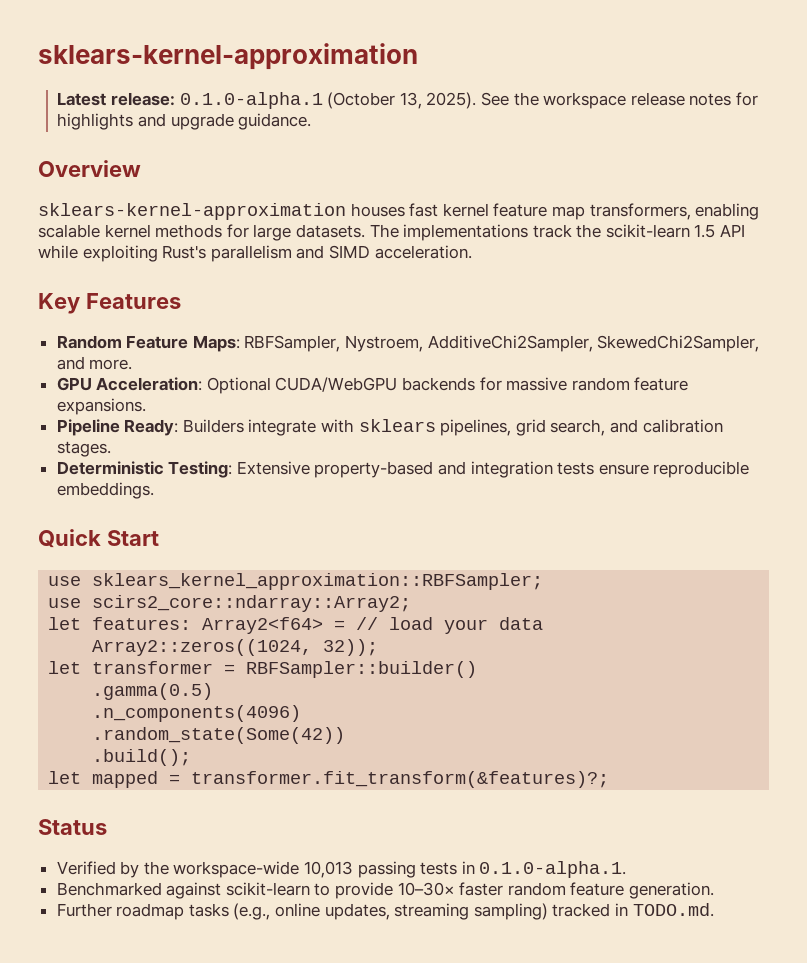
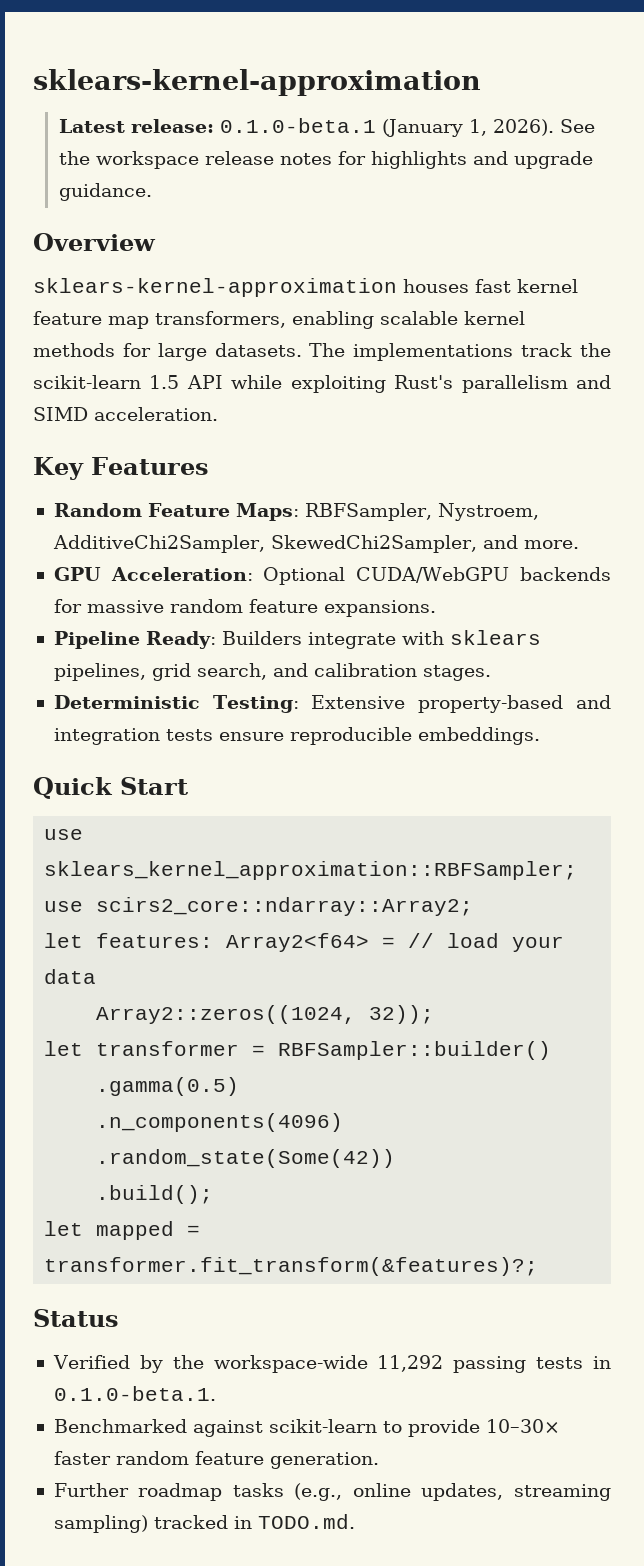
[179,92,477,109] 0.1.0-alpha.1 (October 13, 2025). -> [219,118,554,137] 0.1.0-beta.1 (January 1, 2026).
[304,861,354,878] 10,013 -> [377,1355,444,1372] 11,292
[479,861,627,878] 0.1.0-alpha.1. -> [53,1386,216,1401] 0.1.0-beta.1.

